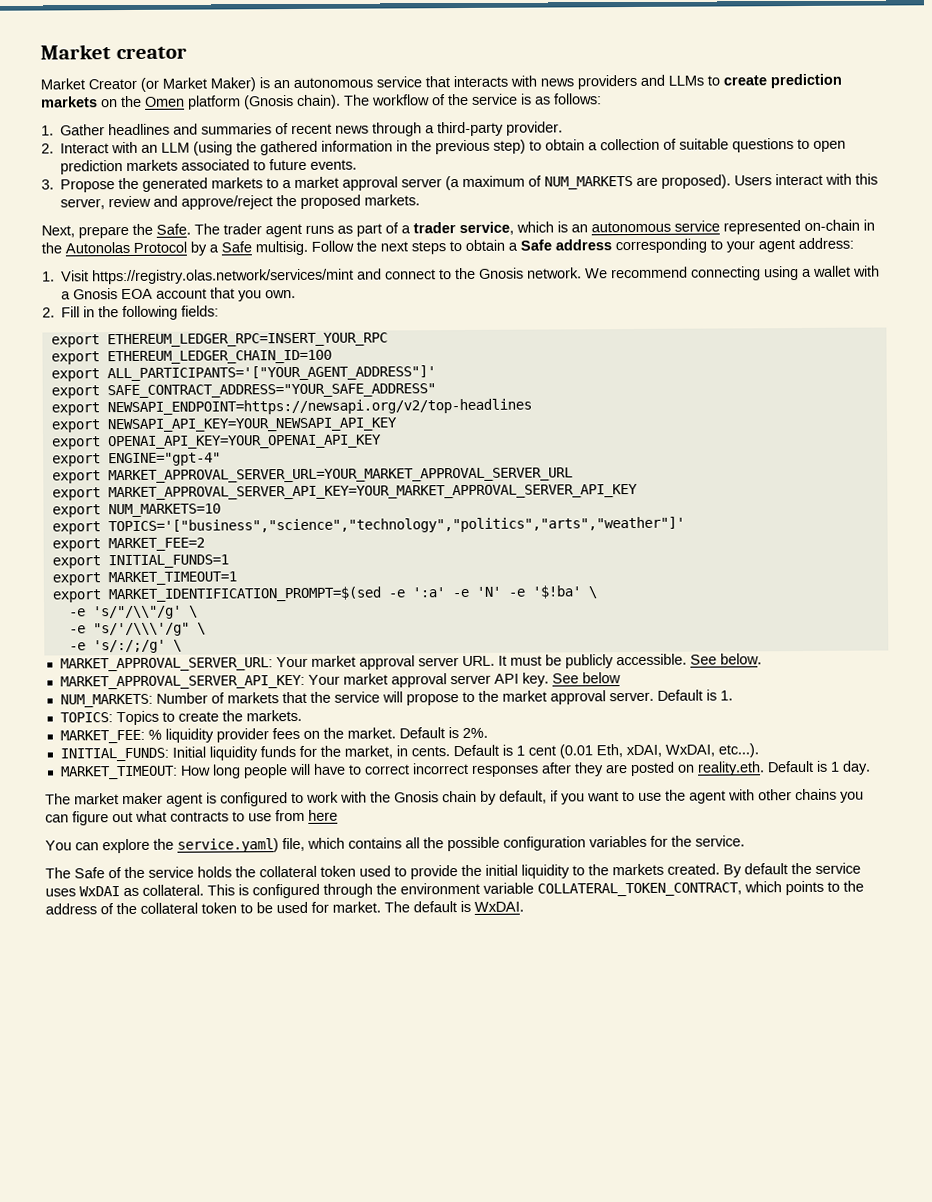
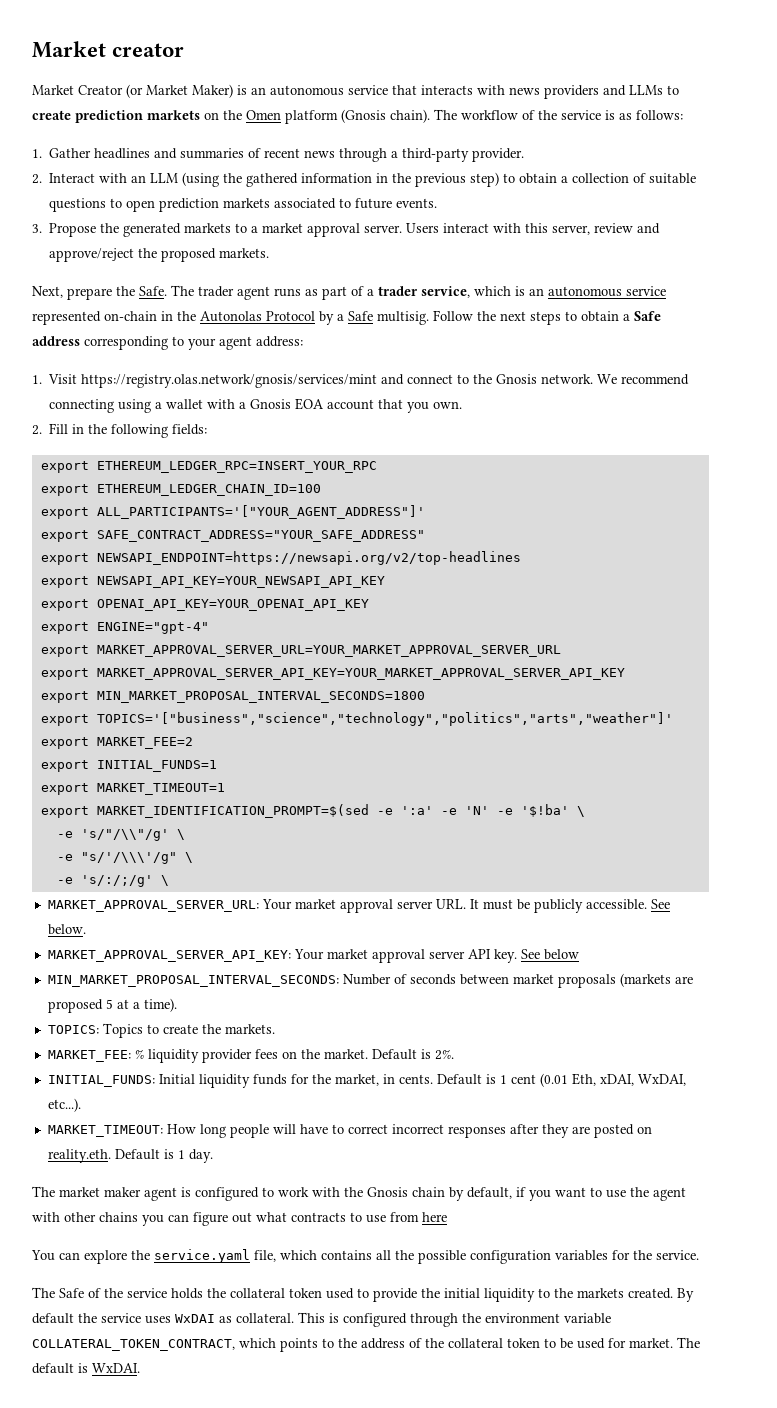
[401,174,732,191] server (a maximum of NUM_MARKETS are proposed). -> [364,225,403,233] server.
[92,268,355,285] https://registry.olas.network/services/mint -> [81,374,378,388] https://registry.olas.network/gnosis/services/mint
[107,503,221,518] NUM_MARKETS=10 -> [96,691,425,703] MIN_MARKET_PROPOSAL_INTERVAL_SECONDS=1800
[59,693,153,708] NUM_MARKETS: -> [47,975,339,987] MIN_MARKET_PROPOSAL_INTERVAL_SECONDS:
[226,689,733,706] markets that the service will propose to the market approval server. Default is 1. -> [409,973,693,988] [47,998,177,1013] seconds between market proposals (markets are proposed 5 at a time).
[177,838,279,853] service.yaml) -> [154,1249,250,1263] service.yaml

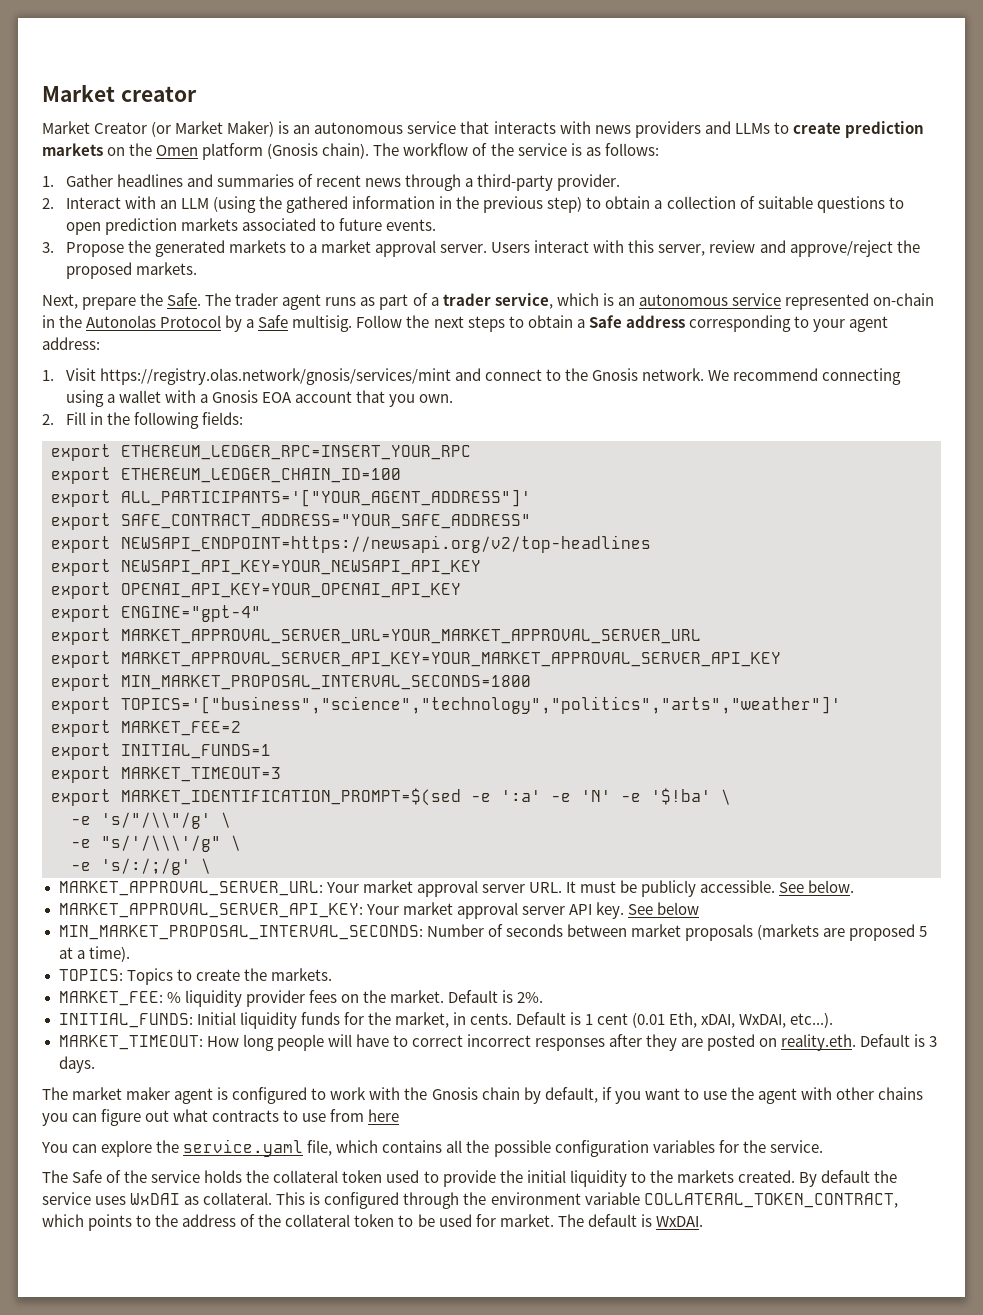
[96,783,225,795] MARKET_TIMEOUT=1 -> [121,767,281,782] MARKET_TIMEOUT=3
[177,1149,213,1163] 1 day. -> [929,1036,938,1047] [58,1056,95,1073] 3 days.

